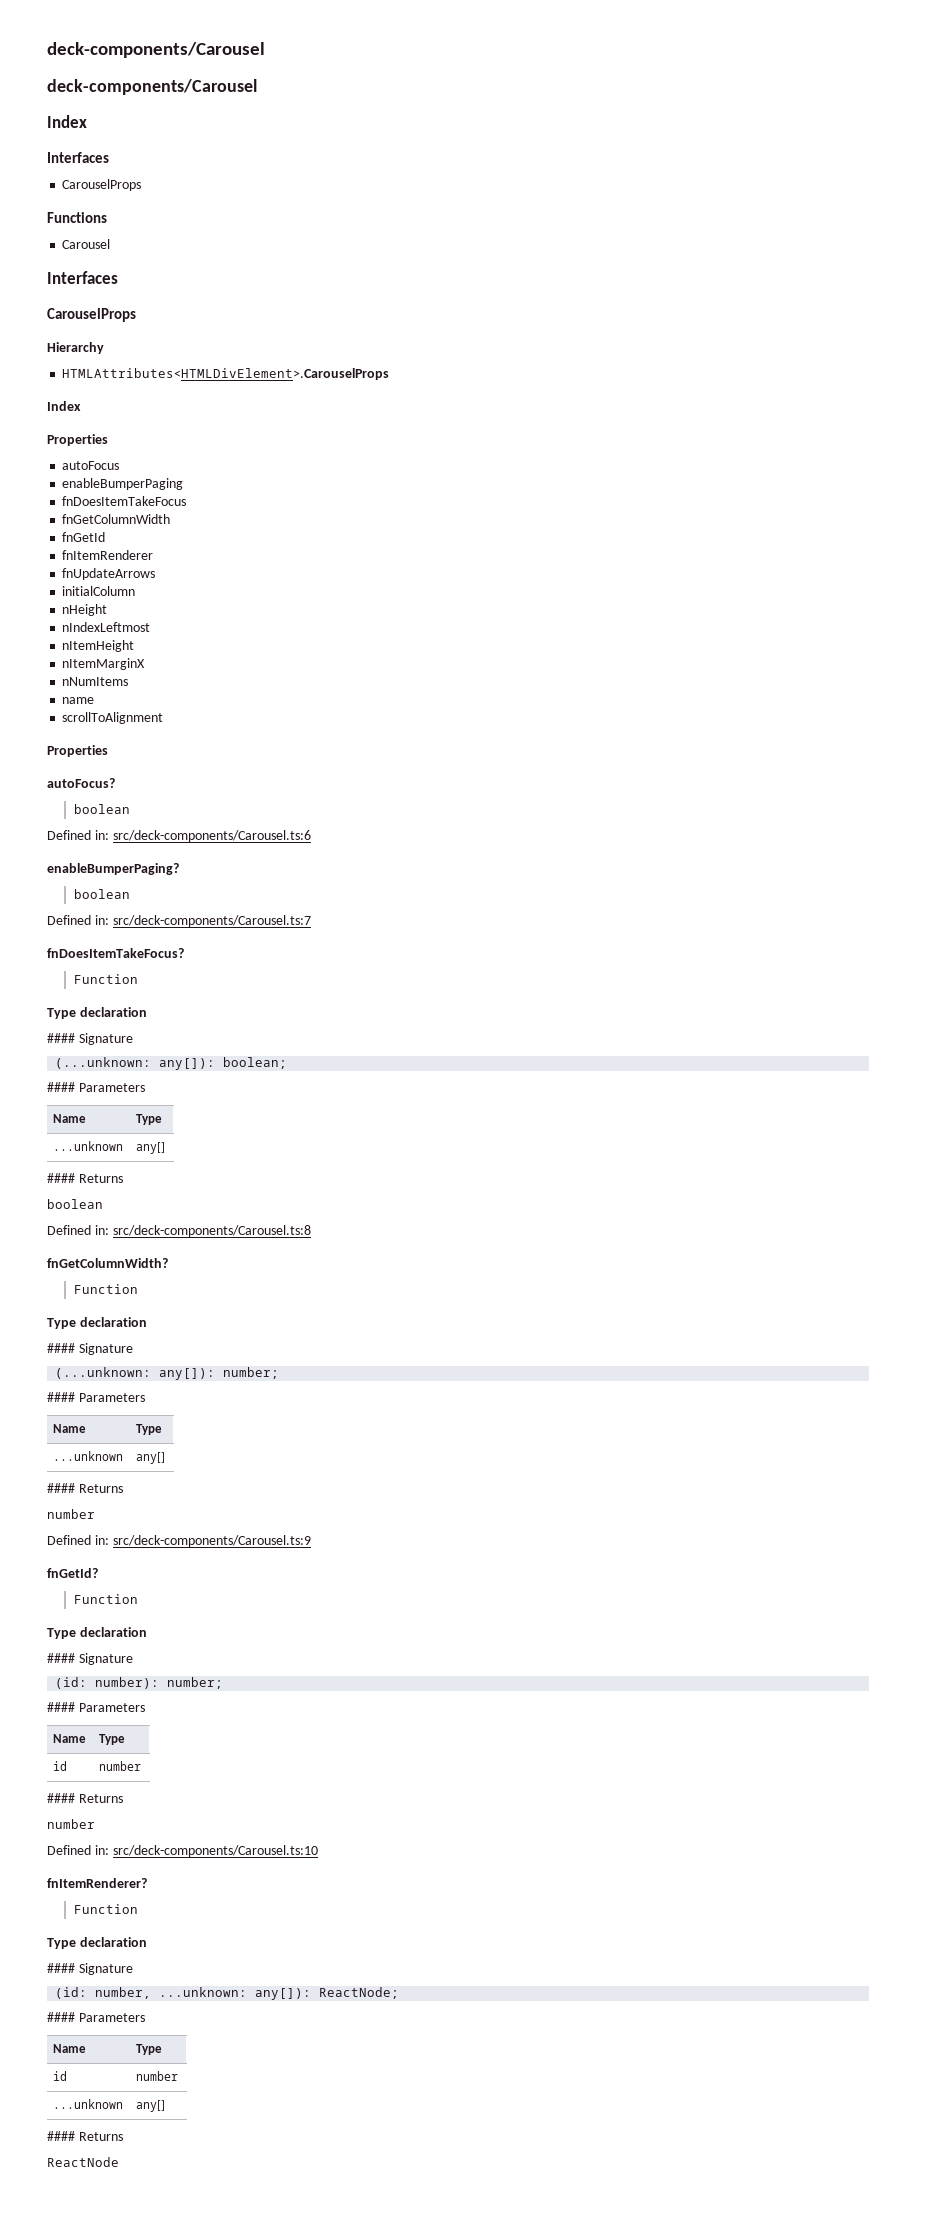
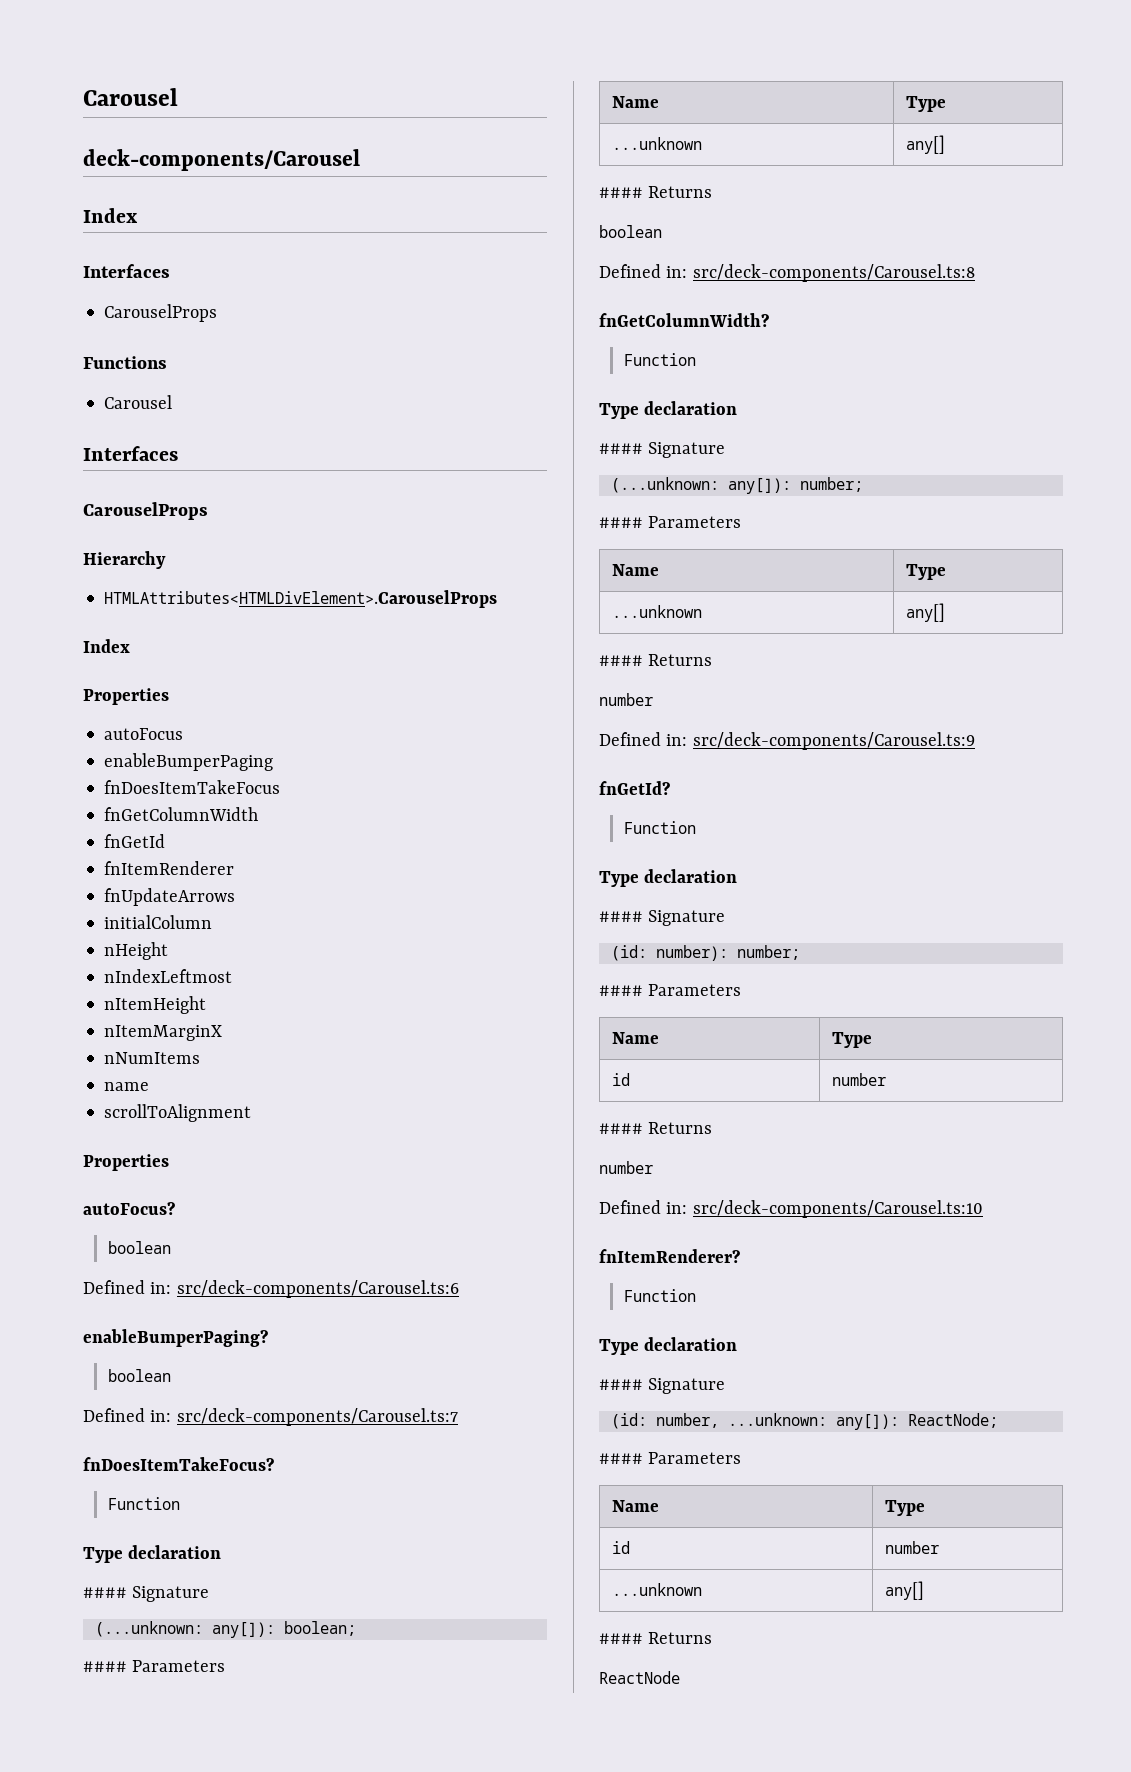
[47,42,265,58] deck-components/Carousel -> [83,88,178,106] Carousel

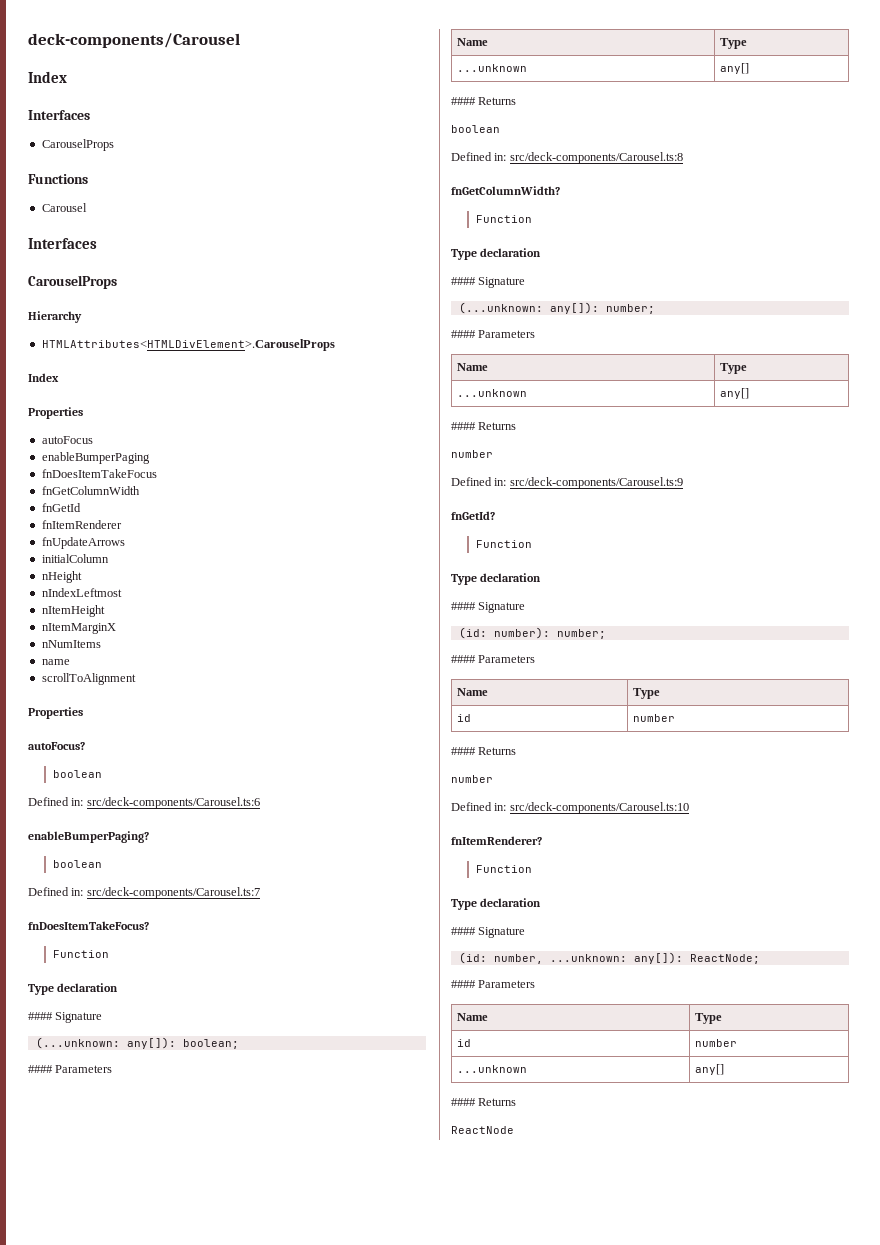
[83,88,178,106] Carousel // -> (28, 40) none

